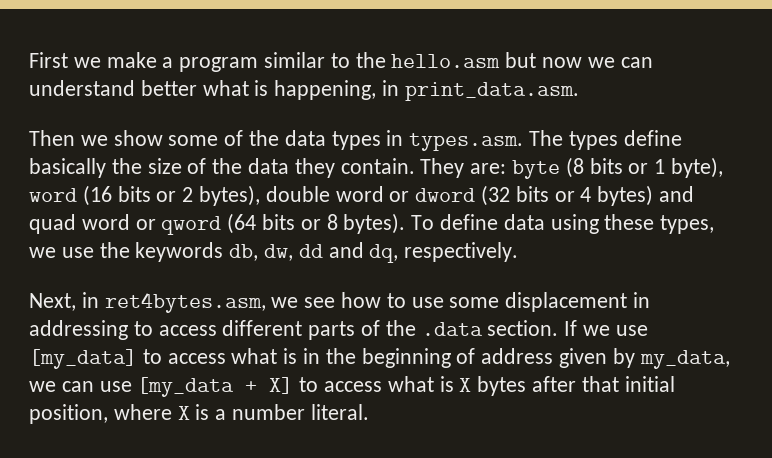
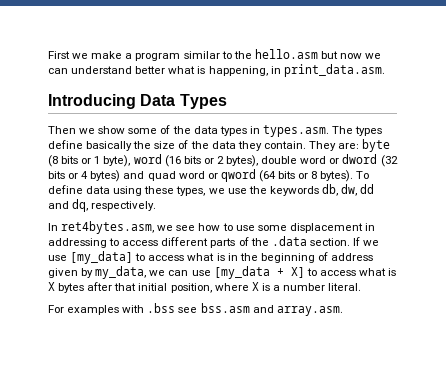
(579, 91) none -> [48,94,227,109] // Introducing Data Types
[29,292,99,311] Next, in -> [48,223,58,231] In
(369, 412) none -> [48,303,343,316] // For examples with .bss see bss.asm and array.asm.

